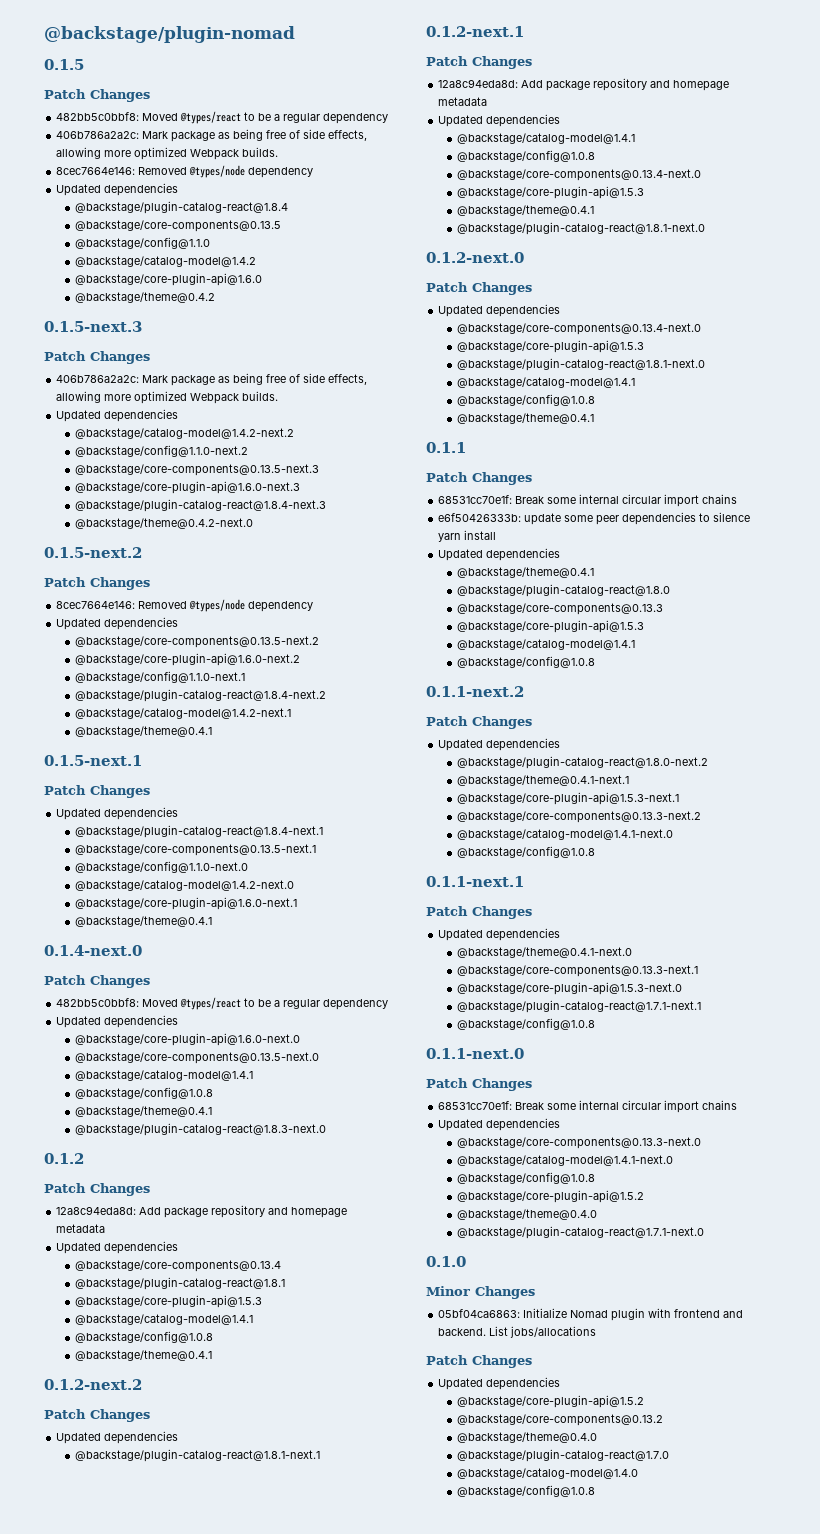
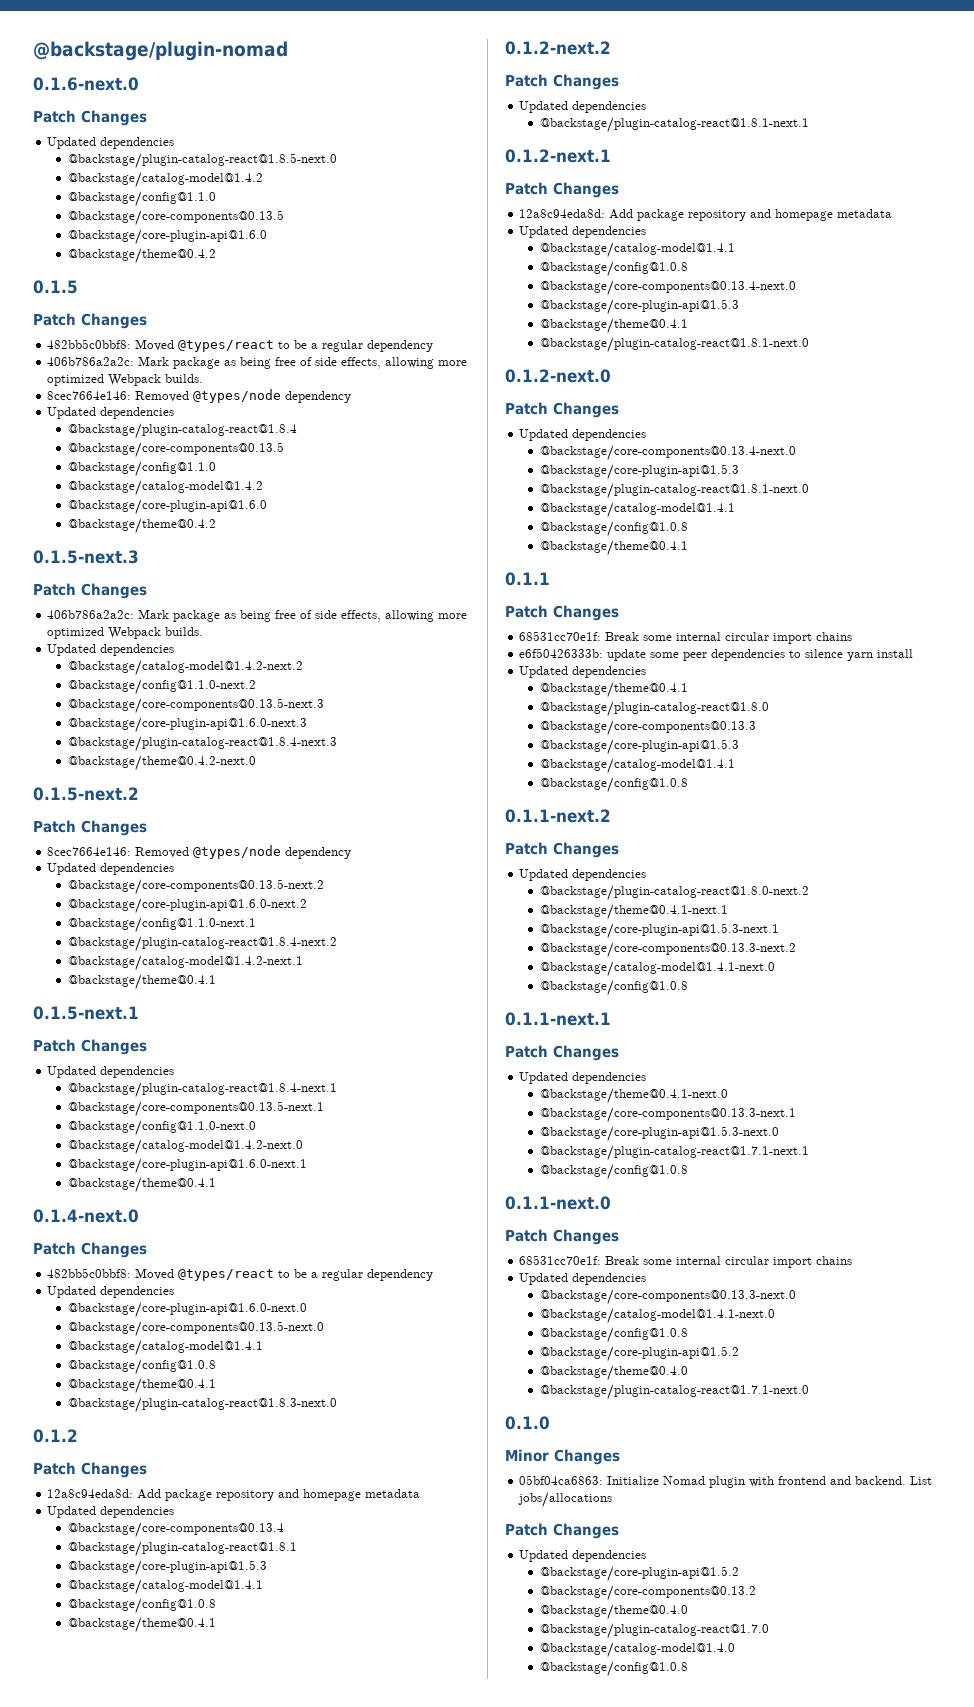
(295, 34) none -> [33,77,139,91] [33,110,147,126] [47,137,175,149] [67,153,337,169] [67,172,263,188] [67,191,216,207] [67,210,284,226] [67,229,267,245] [67,248,216,264] // 0.1.6-next.0 // Patch Changes // Updated dependencies // @backstage/plugin-catalog-react@1.8.5-next.0 // @backstage/catalog-model@1.4.2 // @backstage/config@1.1.0 // @backstage/core-components@0.13.5 // @backstage/core-plugin-api@1.6.0 // @backstage/theme@0.4.2

